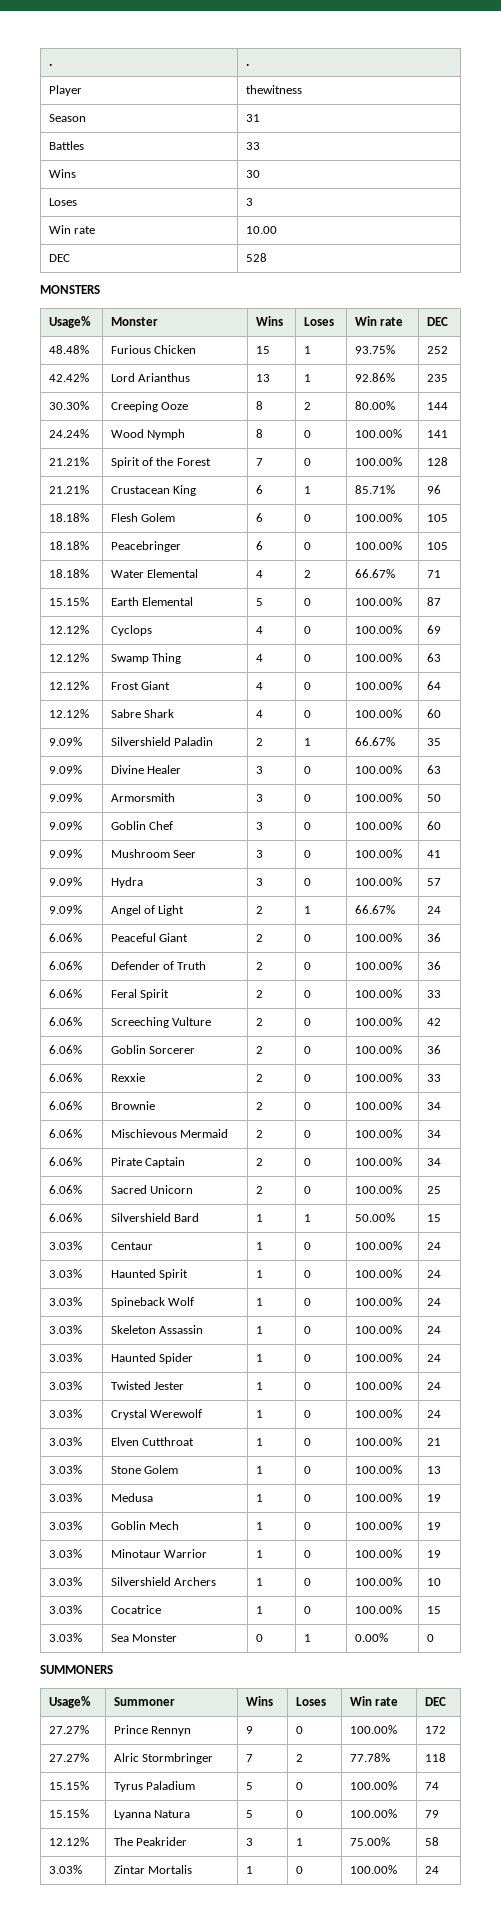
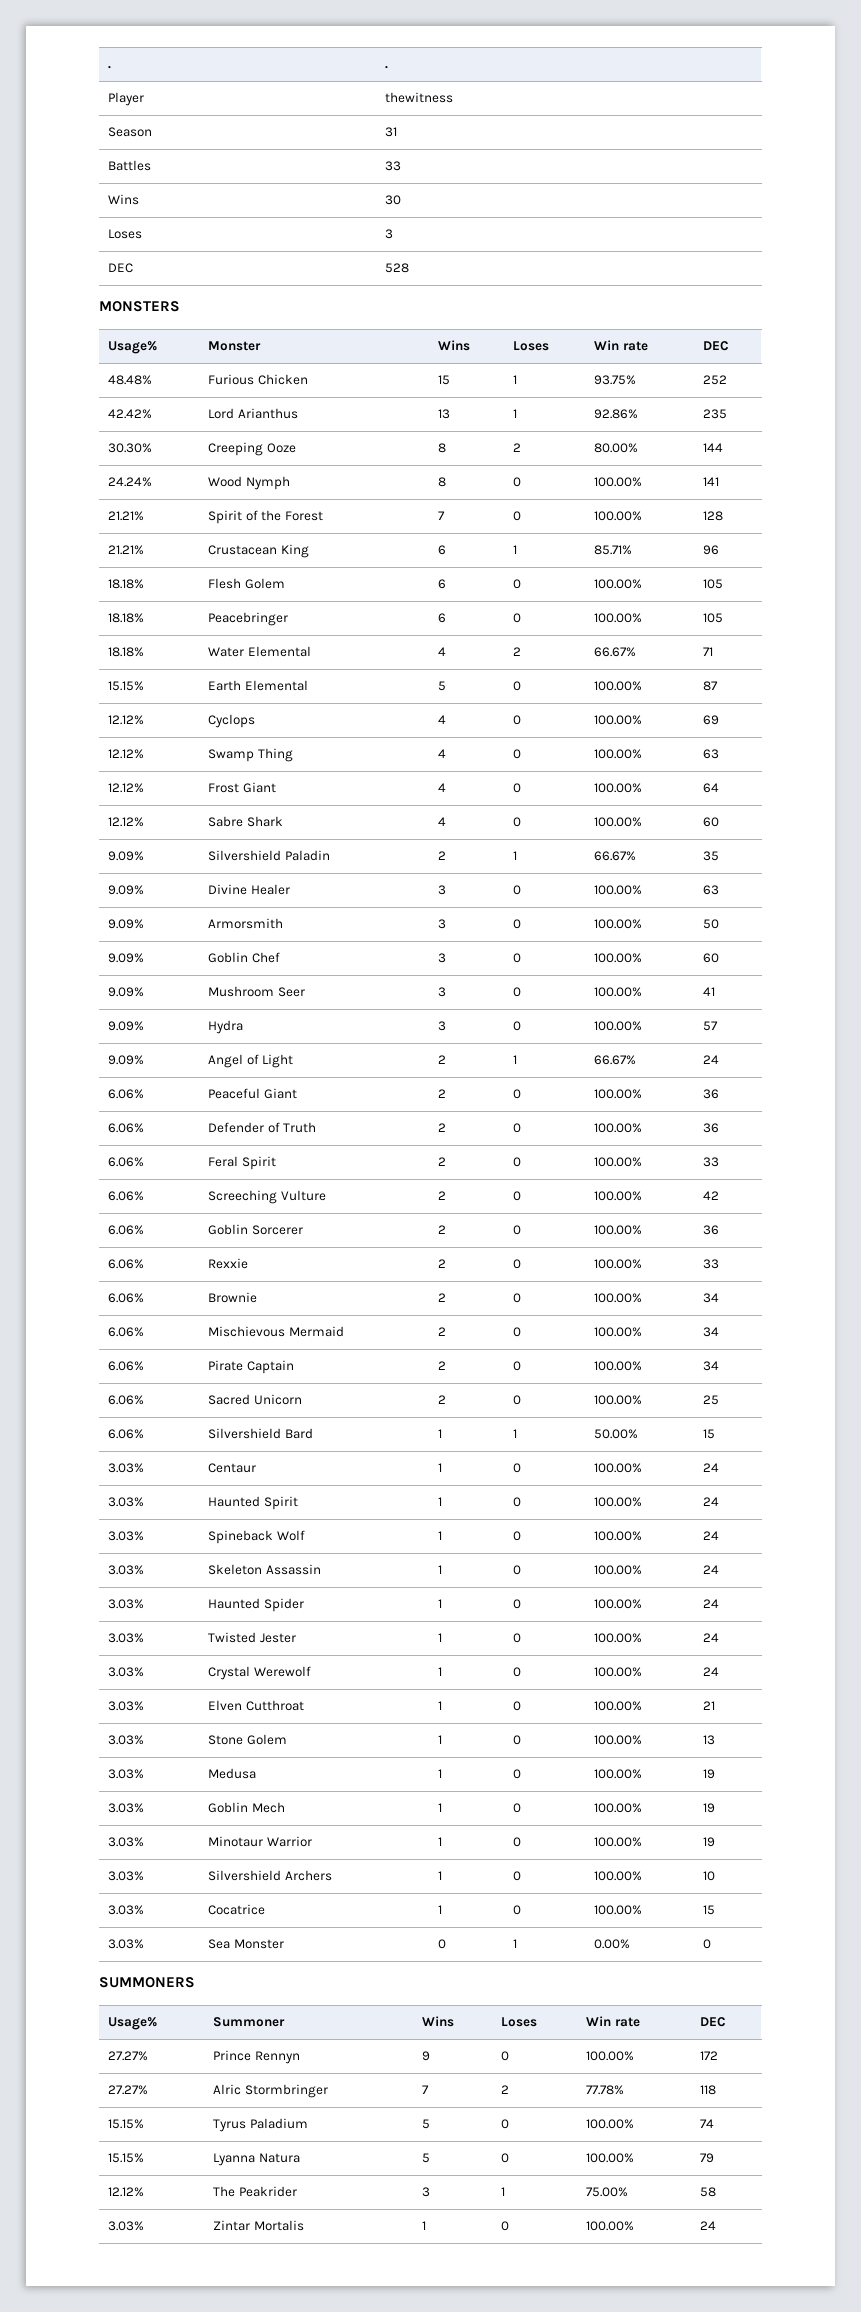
[48,225,96,234] [245,226,277,234] // Win rate | 10.00 -> (393, 234) none

